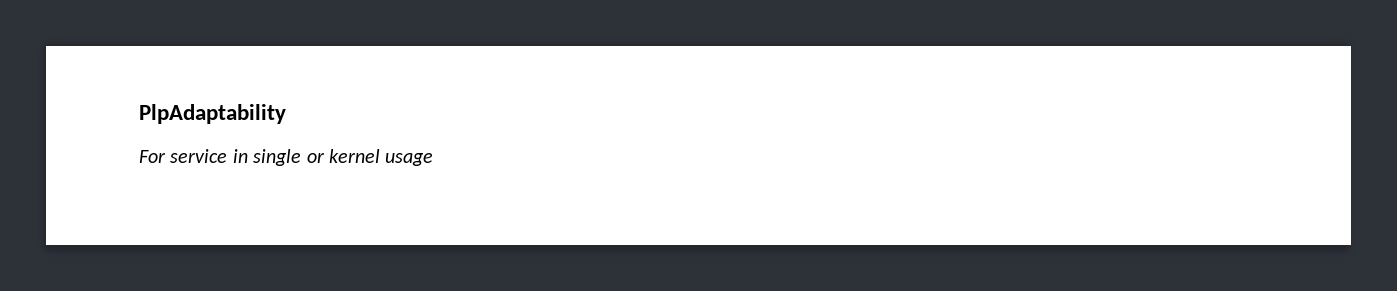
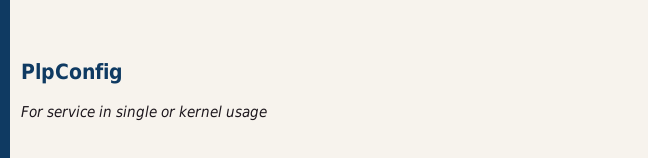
[139,104,286,124] PlpAdaptability -> [21,63,123,84] PlpConfig

